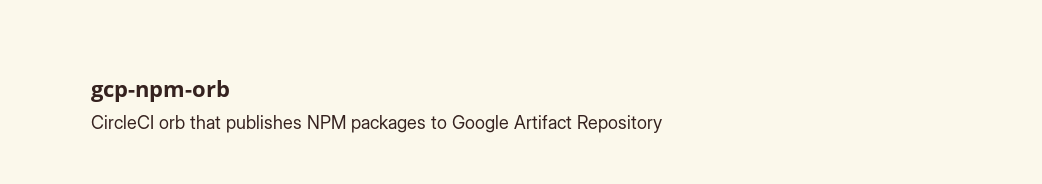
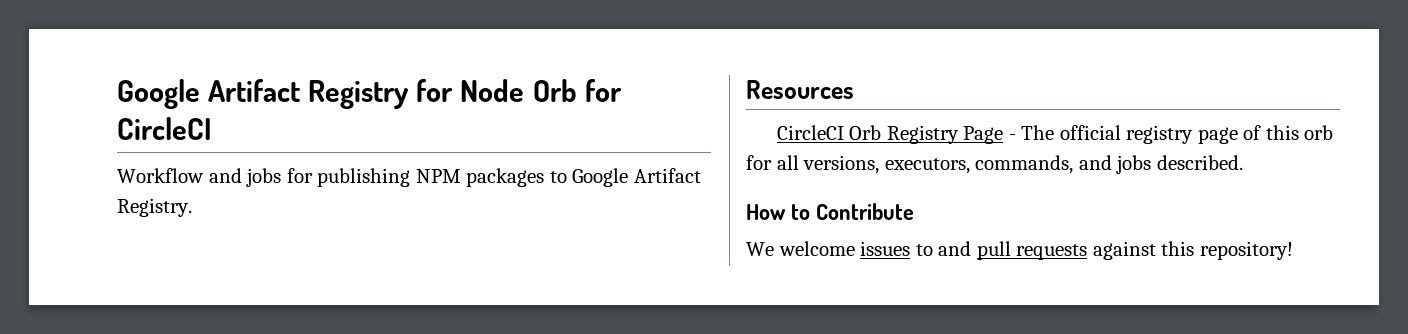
[91,80,230,102] [91,115,302,133] gcp-npm-orb // CircleCI orb that publishes -> [117,79,622,109] [117,117,212,140] [117,168,411,187] Google Artifact Registry for Node Orb for CircleCI // Workflow and jobs for publishing
[577,115,662,133] Repository -> [117,198,192,217] [746,80,854,99] [776,125,1334,144] [746,155,1243,174] [746,203,914,220] [746,241,1293,260] Registry. // Resources // CircleCI Orb Registry Page - The official registry page of this orb for all versions, executors, commands, and jobs described. // How to Contribute // We welcome issues to and pull requests against this repository!

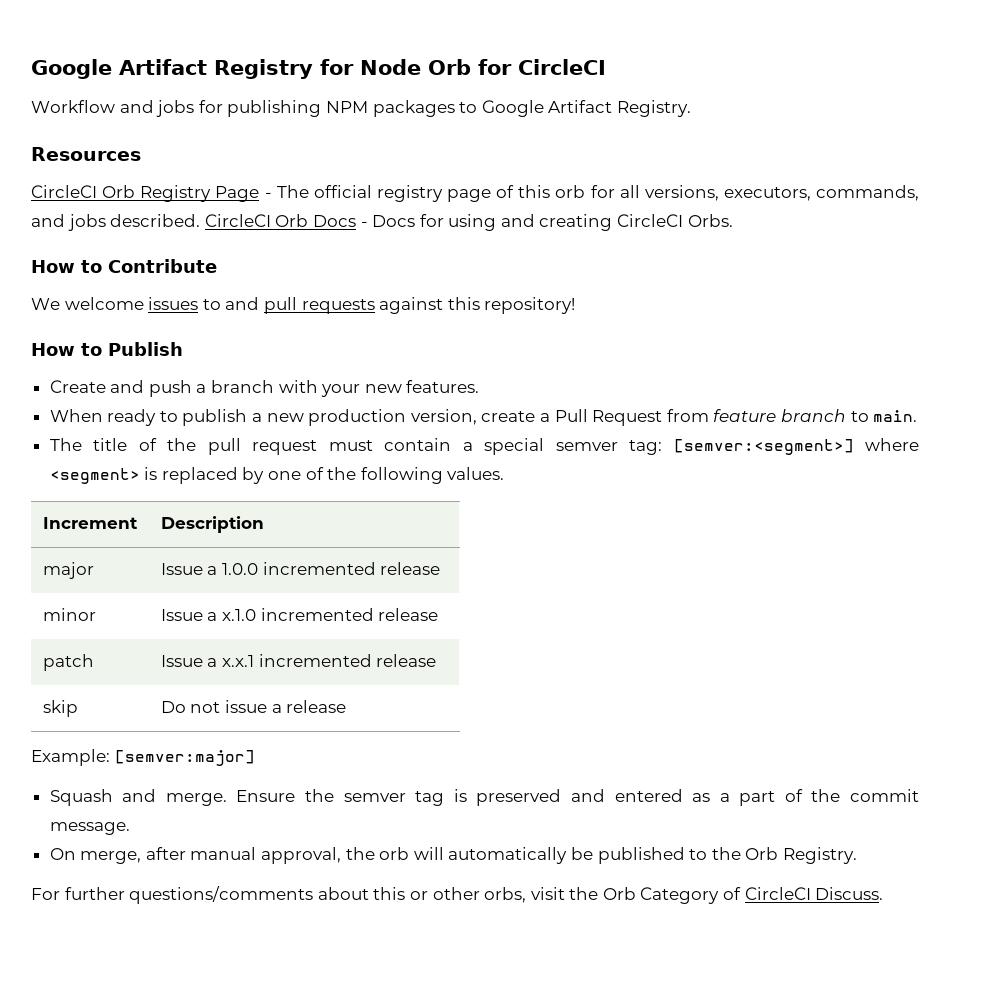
(1243, 162) none -> [204,214,733,231] CircleCI Orb Docs - Docs for using and creating CircleCI Orbs.
(1293, 250) none -> [31,342,183,356] [49,380,480,397] [49,409,918,426] [49,438,919,455] [49,467,505,484] [42,517,138,529] [160,516,264,533] [42,562,94,579] [160,562,441,575] [42,608,96,621] [160,608,439,621] [42,654,94,671] [160,654,437,667] [42,700,78,717] [160,700,347,713] [31,749,255,766] [49,789,919,806] [49,822,130,835] [49,847,857,864] [31,886,884,904] // How to Publish // Create and push a branch with your new features. // When ready to publish a new production version, create a Pull Request from feature branch to main. // The title of the pull request must contain a special semver tag: [semver:<segment>] where <segment> is replaced by one of the following values. // Increment | Description // major | Issue a 1.0.0 incremented release // minor | Issue a x.1.0 incremented release // patch | Issue a x.x.1 incremented release // skip | Do not issue a release // Example: [semver:major] // Squash and merge. Ensure the semver tag is preserved and entered as a part of the commit message. // On merge, after manual approval, the orb will automatically be published to the Orb Registry. // For further questions/comments about this or other orbs, visit the Orb Category of CircleCI Discuss.

